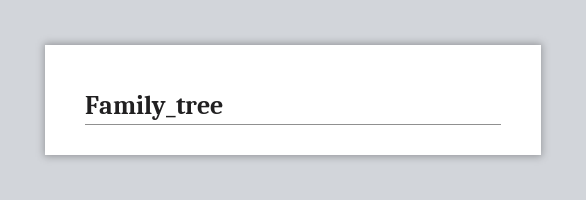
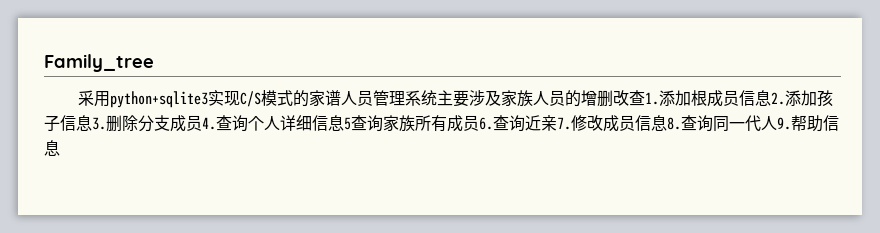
(223, 107) none -> [78,90,834,108] [44,115,839,132] [44,140,60,156] // 采用python+sqlite3实现C/S模式的家谱人员管理系统主要涉及家族人员的增删改查1.添加根成员信息2.添加孩子信息3.删除分支成员4.查询个人详细信息5查询家族所有成员6.查询近亲7.修改成员信息8.查询同一代人9.帮助信息

